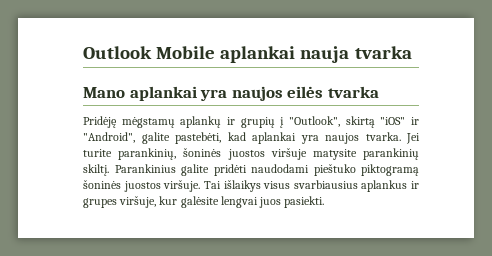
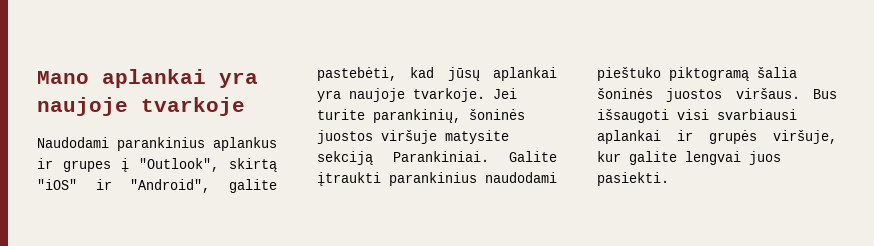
[83,46,412,63] [83,86,379,101] [83,116,275,128] Outlook Mobile aplankai nauja tvarka // Mano aplankai yra naujos eilės tvarka // Pridėję mėgstamų aplankų ir grupių -> [37,69,258,88] [37,97,245,116] [37,137,277,151] [37,158,111,172] Mano aplankai yra naujoje tvarkoje // Naudodami parankinius aplankus ir grupes
[252,132,401,144] aplankai yra naujos tvarka. -> [447,67,557,81] [317,88,485,102] jūsų aplankai yra naujoje tvarkoje.
[363,148,419,160] [83,164,247,176] parankinių skiltį. Parankinius galite pridėti -> [317,151,557,165] [317,172,477,186] sekciją Parankiniai. Galite įtraukti parankinius
[83,180,419,192] [83,198,117,208] šoninės juostos viršuje. Tai išlaikys visus svarbiausius aplankus ir grupes -> [757,67,797,78] [597,88,837,102] [597,109,797,123] [597,130,757,144] šalia šoninės juostos viršaus. Bus išsaugoti visi svarbiausi aplankai ir grupės
[180,196,219,208] galėsite -> [629,151,677,165] galite

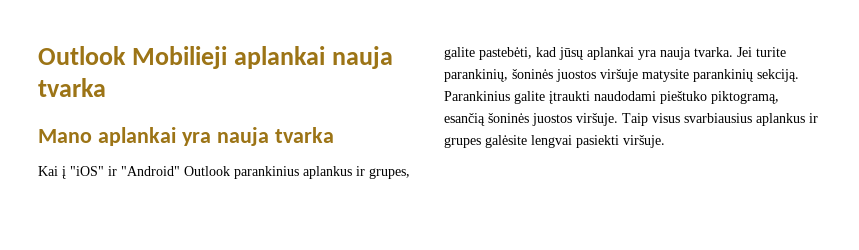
[37,69,258,88] [37,97,245,116] [37,137,277,151] [37,158,277,172] [37,179,211,193] Mano aplankai yra naujoje tvarkoje // Naudodami parankinius aplankus ir grupes į "Outlook", skirtą "iOS" ir "Android", -> [38,46,393,69] [38,78,106,97] [38,127,334,146] [38,166,410,179] Outlook Mobilieji aplankai nauja tvarka // Mano aplankai yra nauja tvarka // Kai į "iOS" ir "Android" Outlook parankinius aplankus ir grupes,
[349,88,485,102] naujoje tvarkoje. -> [660,47,733,60] nauja tvarka.
[317,151,557,165] [317,172,557,186] [597,67,797,81] [597,88,837,102] [597,109,797,123] [597,130,837,144] [597,151,781,165] [597,172,669,186] sekciją Parankiniai. Galite įtraukti parankinius naudodami pieštuko piktogramą šalia šoninės juostos viršaus. Bus išsaugoti visi svarbiausi aplankai ir grupės viršuje, kur galite lengvai juos pasiekti. -> [693,69,799,82] [444,91,779,104] [444,113,818,126] [444,135,665,148] parankinių sekciją. Parankinius galite įtraukti naudodami pieštuko piktogramą, esančią šoninės juostos viršuje. Taip visus svarbiausius aplankus ir grupes galėsite lengvai pasiekti viršuje.

